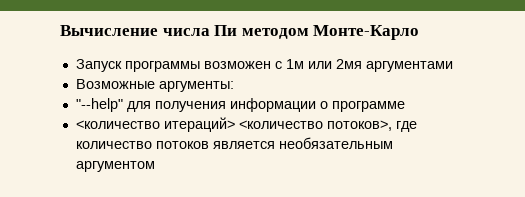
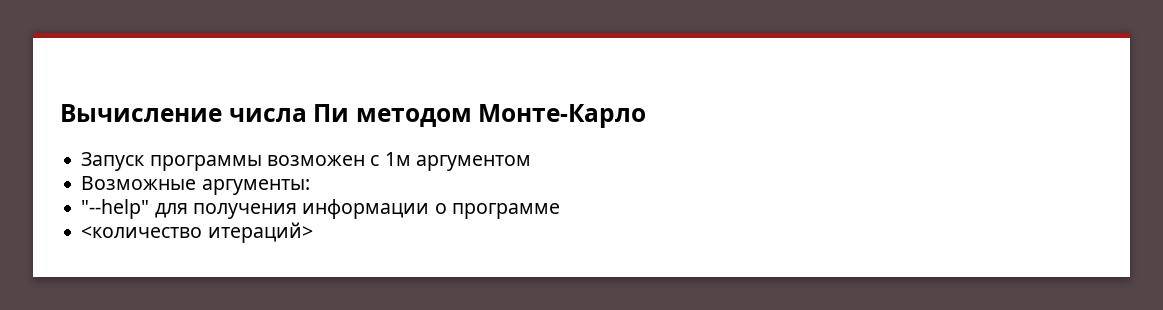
[307,59,453,72] или 2мя аргументами -> [415,155,531,171] аргументом
[238,120,417,132] [75,137,393,149] [75,161,155,172] <количество потоков>, где количество потоков является необязательным аргументом -> (313, 232) none

